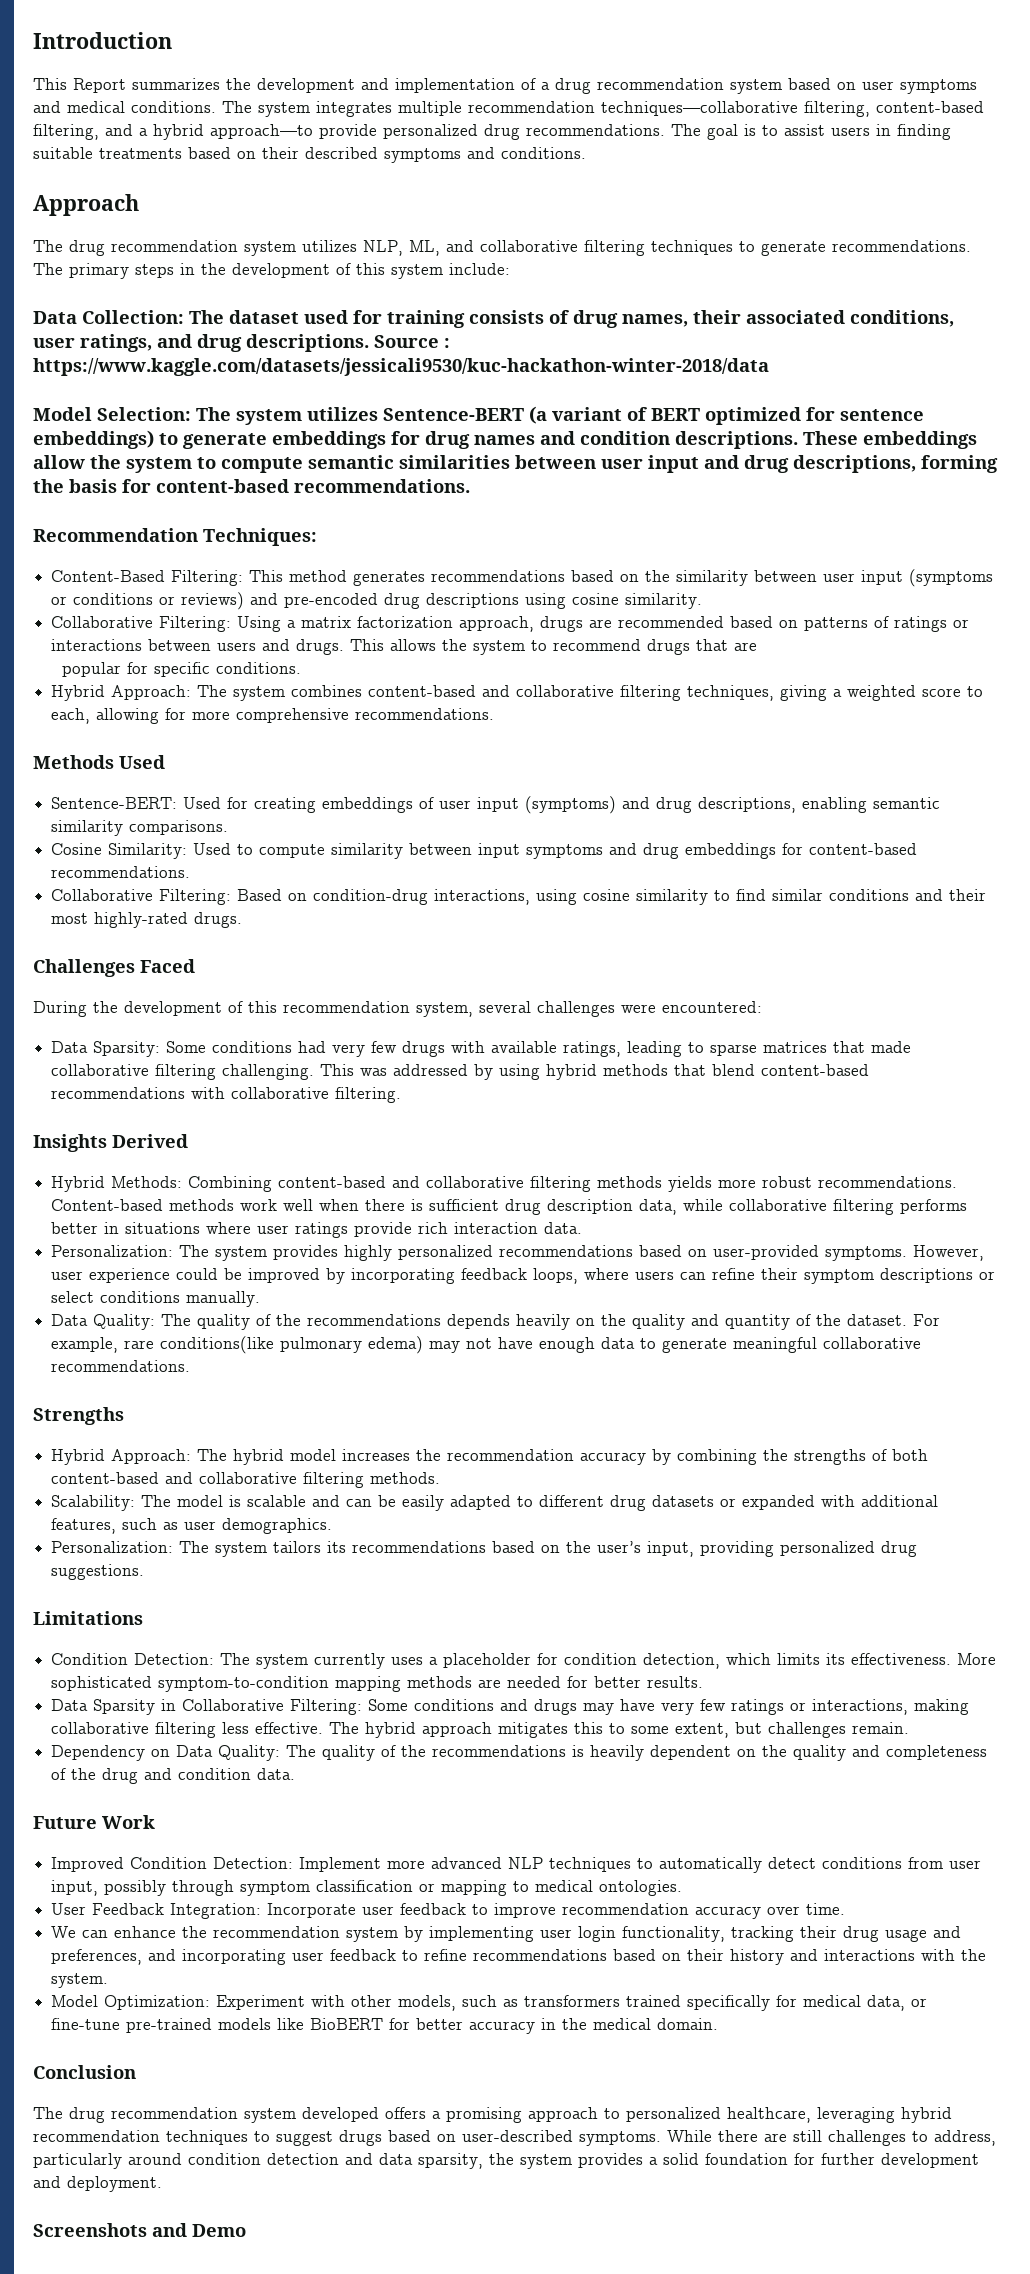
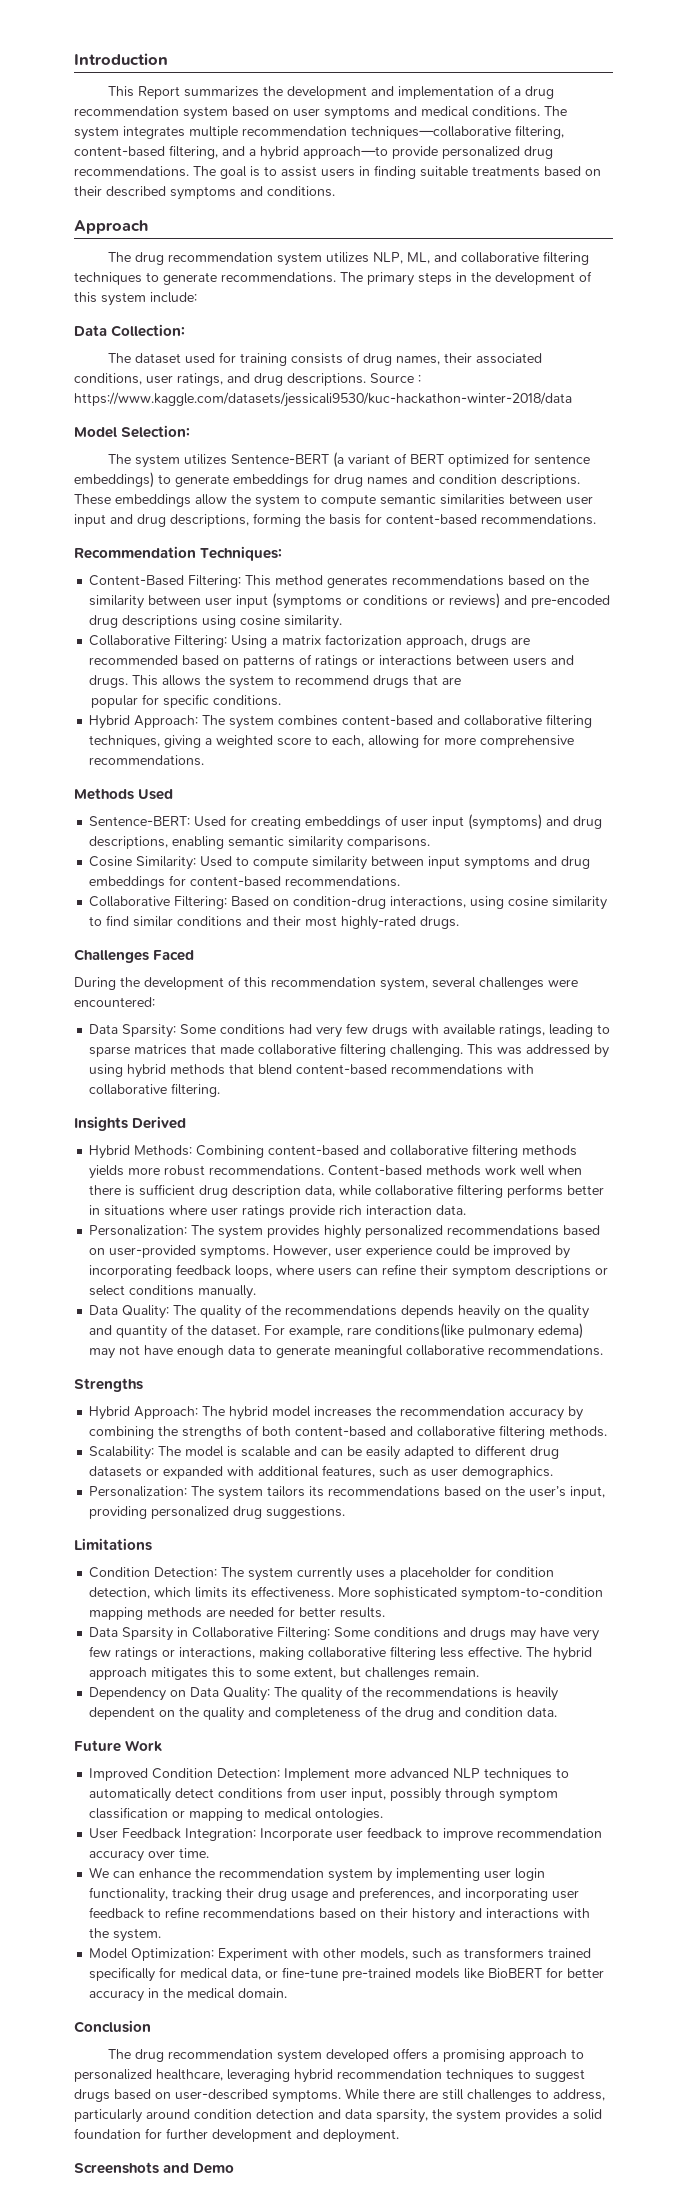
(184, 317) none -> (186, 330) //
(191, 414) none -> (191, 431) //

